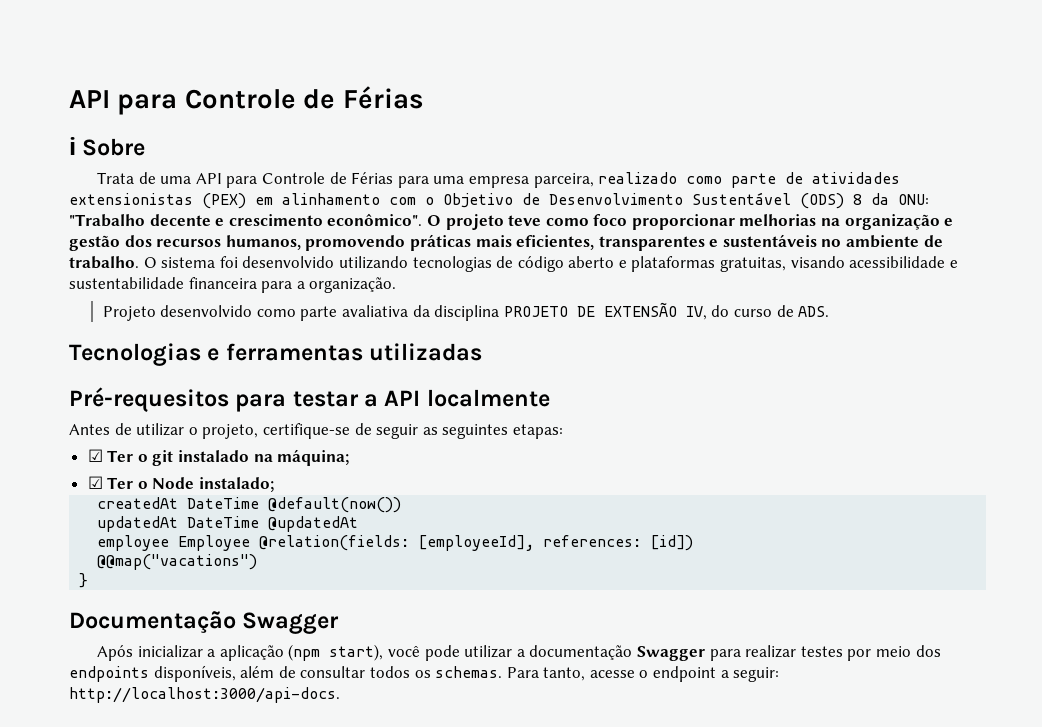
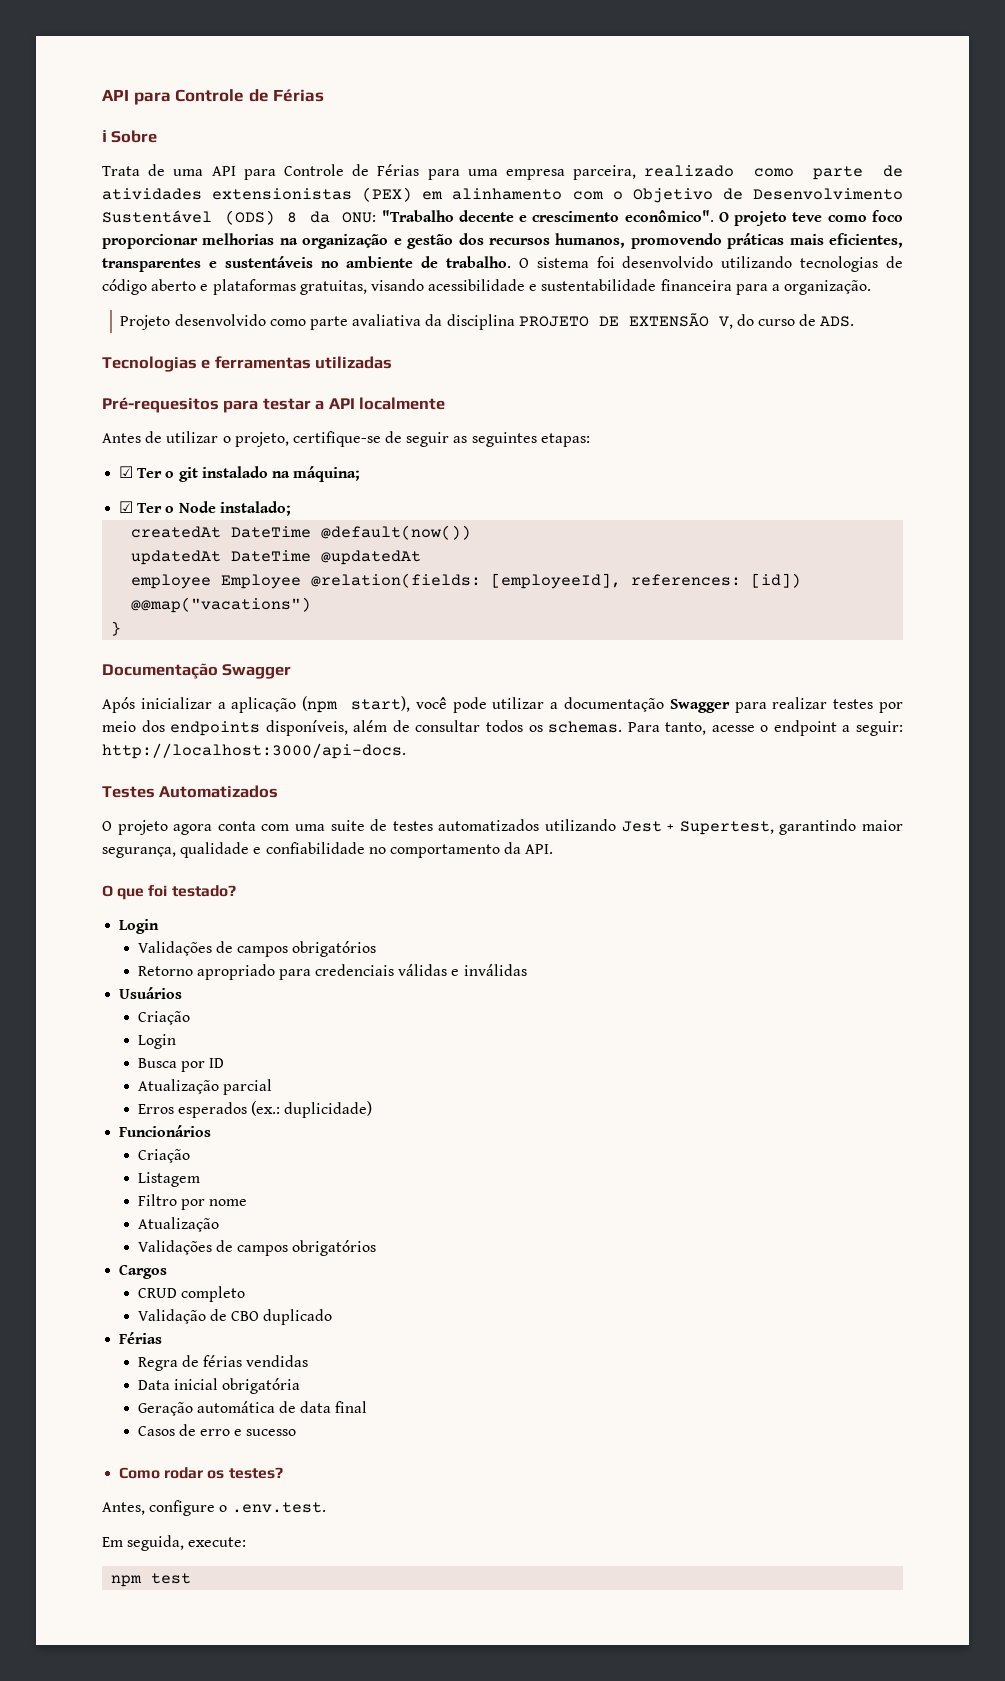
[685,306,707,320] IV, -> [718,316,733,329] V,
(340, 695) none -> [102,785,279,798] [102,819,904,835] [102,842,554,858] [102,885,236,900] [119,919,160,934] [137,941,377,957] [137,964,527,980] [119,987,183,999] [137,1011,190,1025] [137,1034,176,1049] [137,1058,224,1072] [137,1079,272,1095] [137,1101,373,1118] [119,1125,212,1137] [137,1149,190,1163] [137,1172,200,1187] [137,1194,247,1210] [137,1217,219,1232] [137,1240,377,1256] [119,1264,168,1279] [137,1286,245,1302] [137,1309,333,1325] [119,1332,163,1344] [137,1355,309,1371] [137,1378,300,1394] [137,1401,368,1416] [137,1424,297,1436] [119,1467,283,1479] [102,1500,326,1516] [102,1535,247,1551] [111,1573,192,1587] // Testes Automatizados // O projeto agora conta com uma suite de testes automatizados utilizando Jest + Supertest, garantindo maior segurança, qualidade e confiabilidade no comportamento da API. // O que foi testado? // Login // Validações de campos obrigatórios // Retorno apropriado para credenciais válidas e inválidas // Usuários // Criação // Login // Busca por ID // Atualização parcial // Erros esperados (ex.: duplicidade) // Funcionários // Criação // Listagem // Filtro por nome // Atualização // Validações de campos obrigatórios // Cargos // CRUD completo // Validação de CBO duplicado // Férias // Regra de férias vendidas // Data inicial obrigatória // Geração automática de data final // Casos de erro e sucesso // Como rodar os testes? // Antes, configure o .env.test. // Em seguida, execute: // npm test

